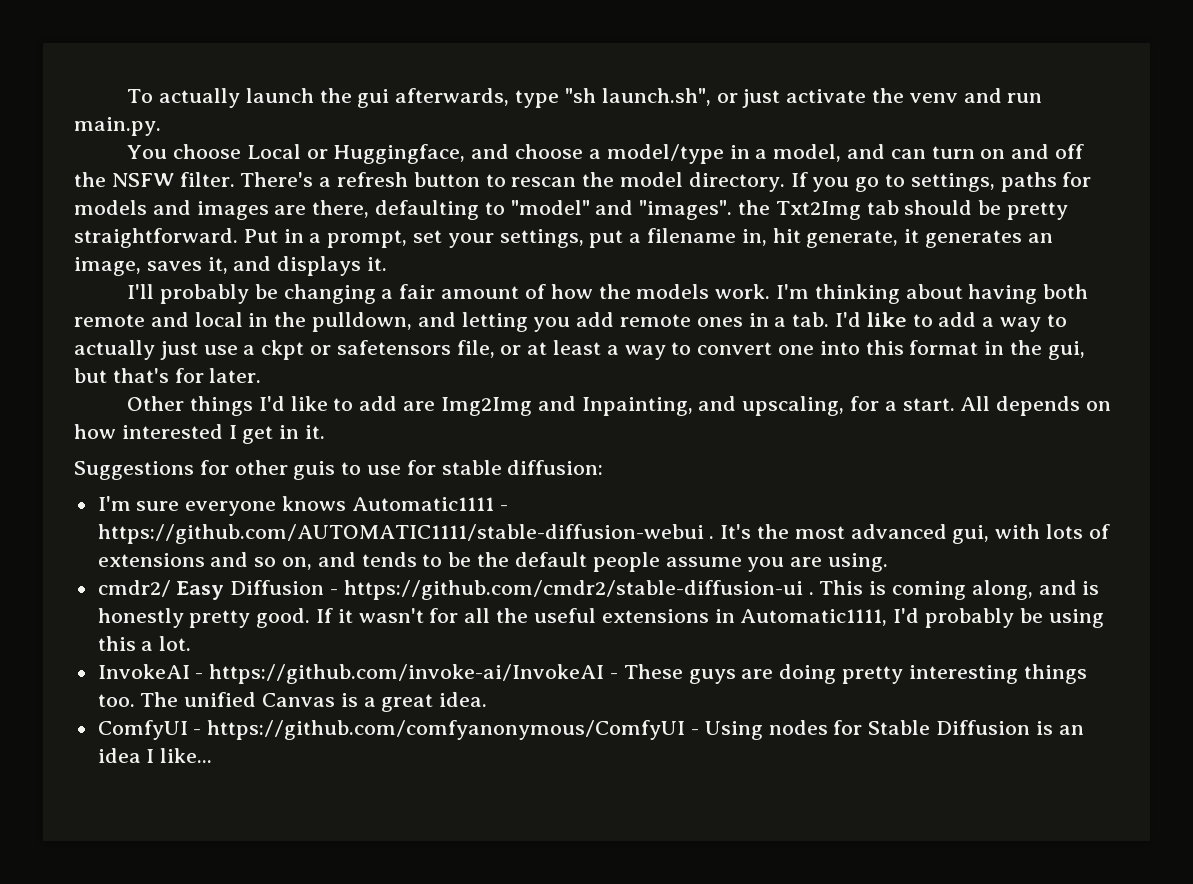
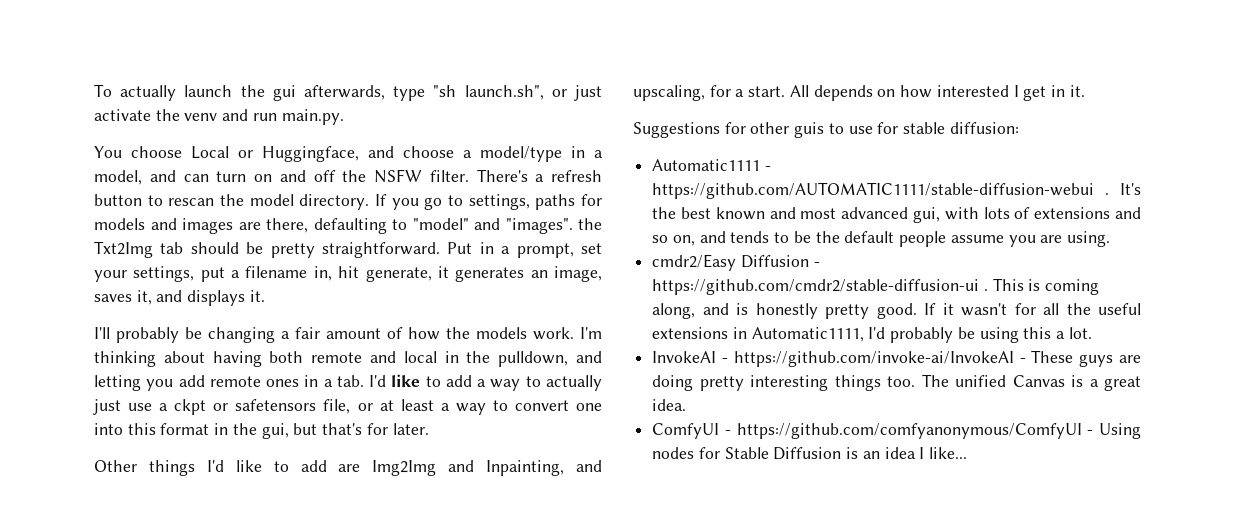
[97,496,347,516] I'm sure everyone knows -> (1019, 128) none
(790, 531) none -> [681,207,796,220] best known and
[97,580,225,600] cmdr2/ Easy -> [652,254,737,271] cmdr2/Easy

